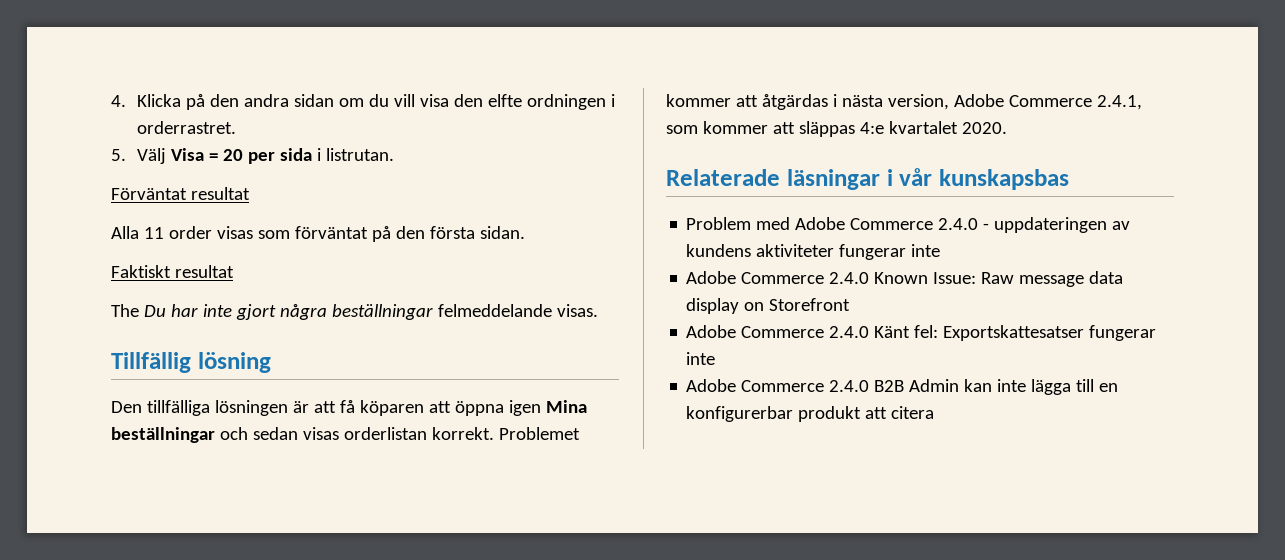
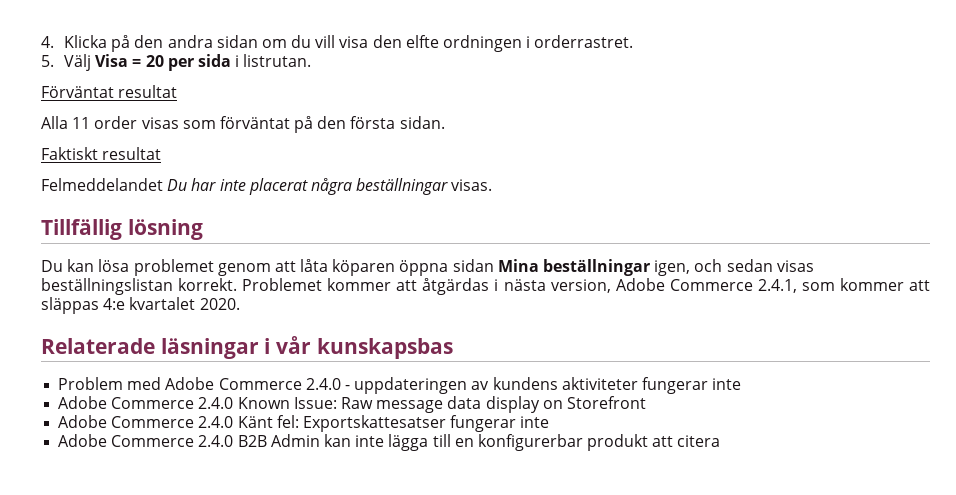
[111,304,139,317] The -> [41,178,163,191] Felmeddelandet
[235,304,276,320] gjort -> [248,178,308,195] placerat
[437,304,552,317] felmeddelande -> (449, 186) none
[111,400,541,416] Den tillfälliga lösningen är att få köparen att öppna igen -> [41,259,494,276] Du kan lösa problemet genom att låta köparen öppna sidan
(215, 435) none -> [654,260,691,276] igen,
[343,427,427,440] orderlistan -> [41,278,173,295] beställningslistan

